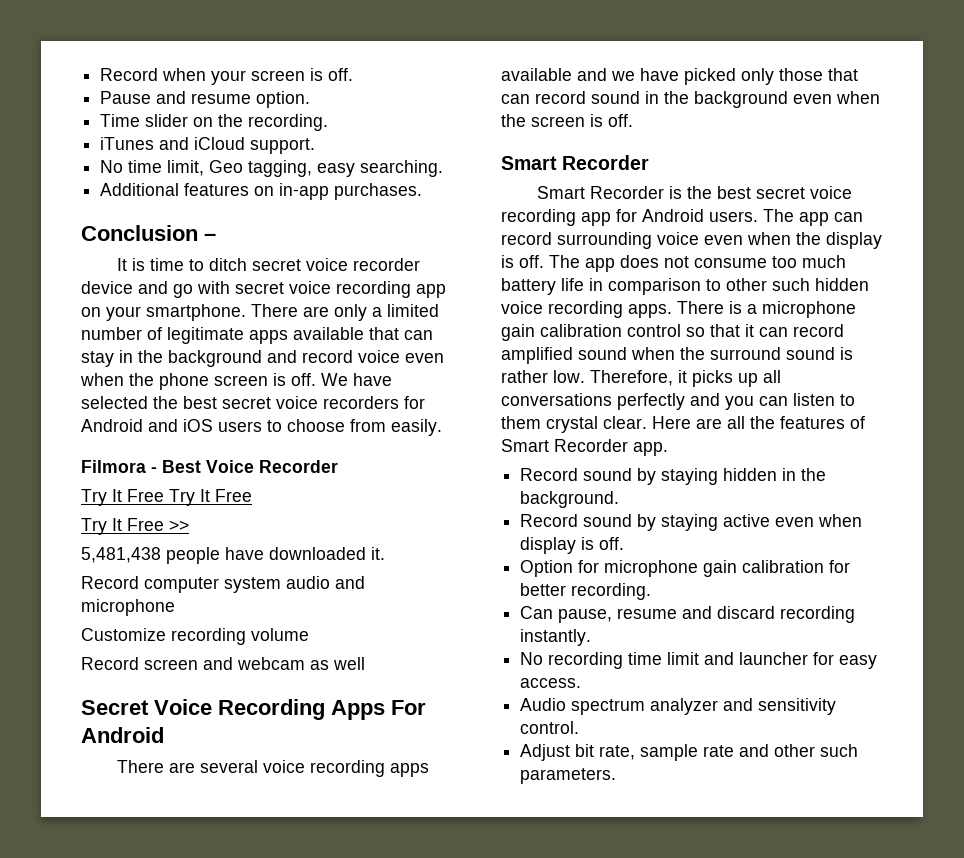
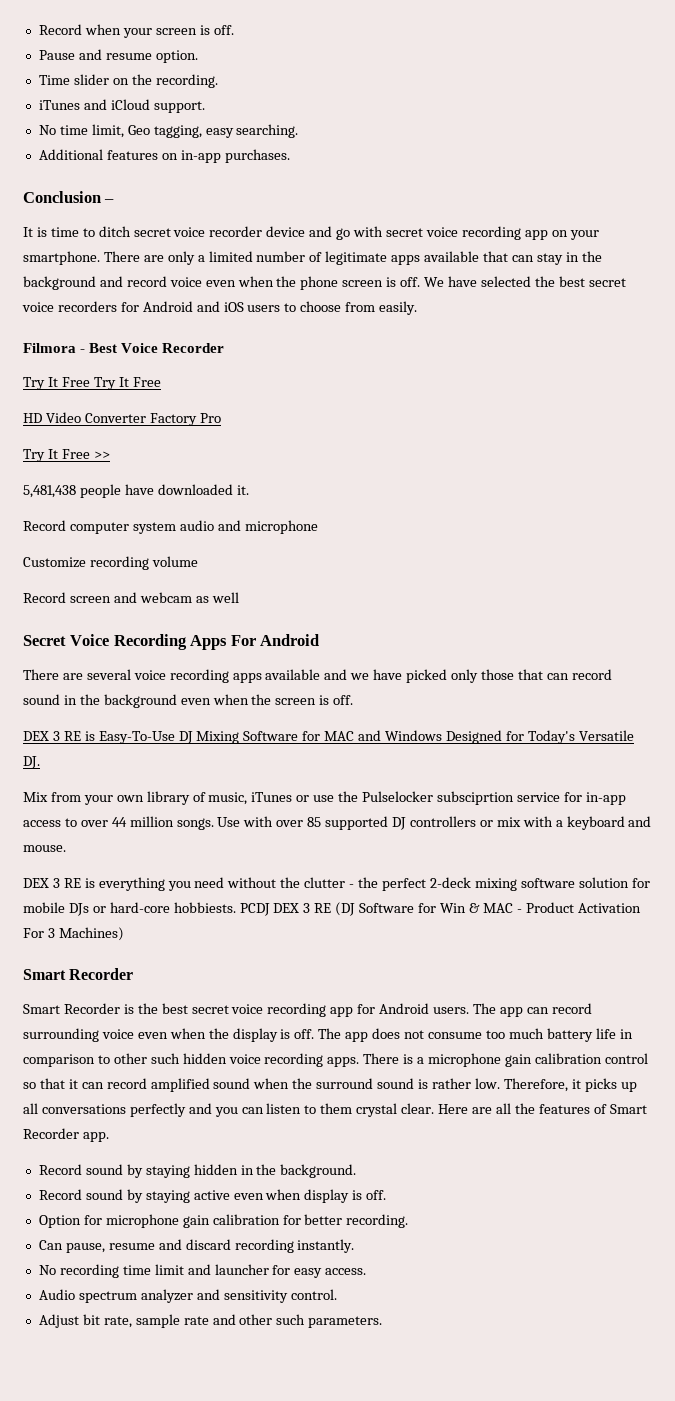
(252, 495) none -> [23,412,221,426] // HD Video Converter Factory Pro
(633, 120) none -> [23,730,634,744] [23,756,40,769] [23,791,626,805] [23,816,652,830] [23,845,66,852] [23,877,650,891] [23,902,641,916] [23,927,124,941] // DEX 3 RE is Easy-To-Use DJ Mixing Software for MAC and Windows Designed for Today's Versatile DJ. // Mix from your own library of music, iTunes or use the Pulselocker subsciprtion service for in-app access to over 44 million songs. Use with over 85 supported DJ controllers or mix with a keyboard and mouse. // DEX 3 RE is everything you need without the clutter - the perfect 2-deck mixing software solution for mobile DJs or hard-core hobbiests. PCDJ DEX 3 RE (DJ Software for Win & MAC - Product Activation For 3 Machines)

